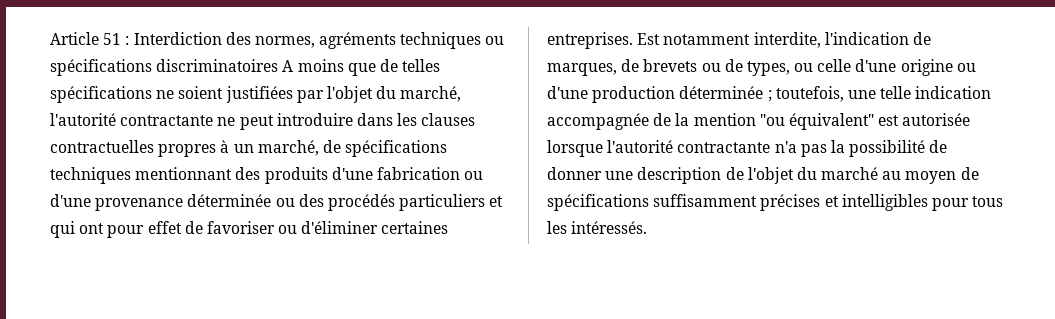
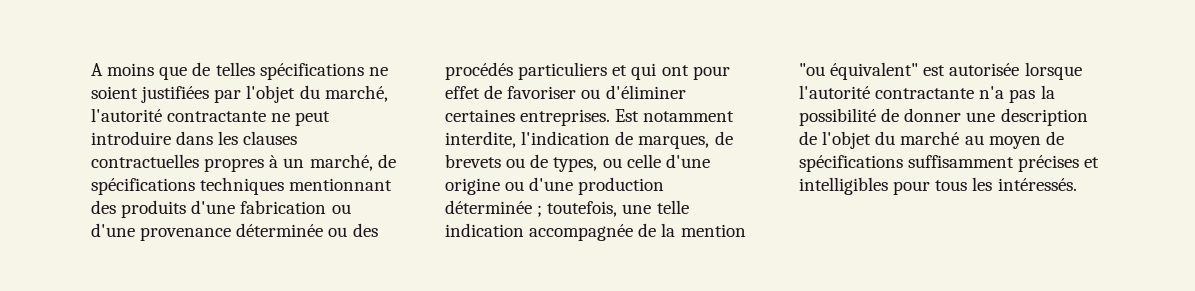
[50,32,505,49] [50,59,279,76] Article 51 : Interdiction des normes, agréments techniques ou spécifications discriminatoires -> (91, 69) none

